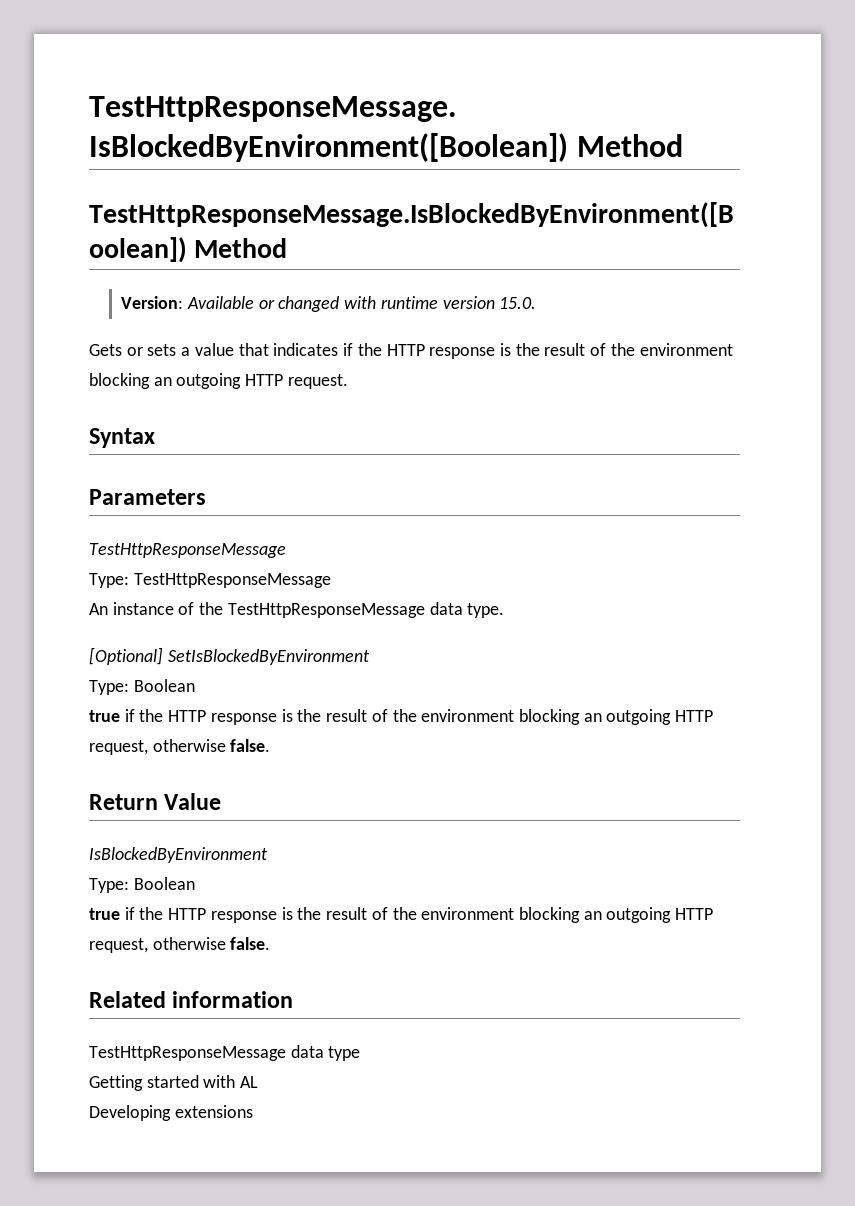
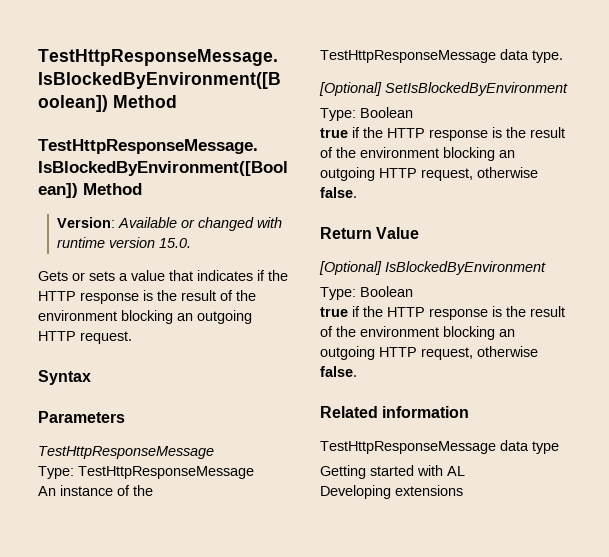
(222, 801) none -> [319,261,382,275] [Optional]

